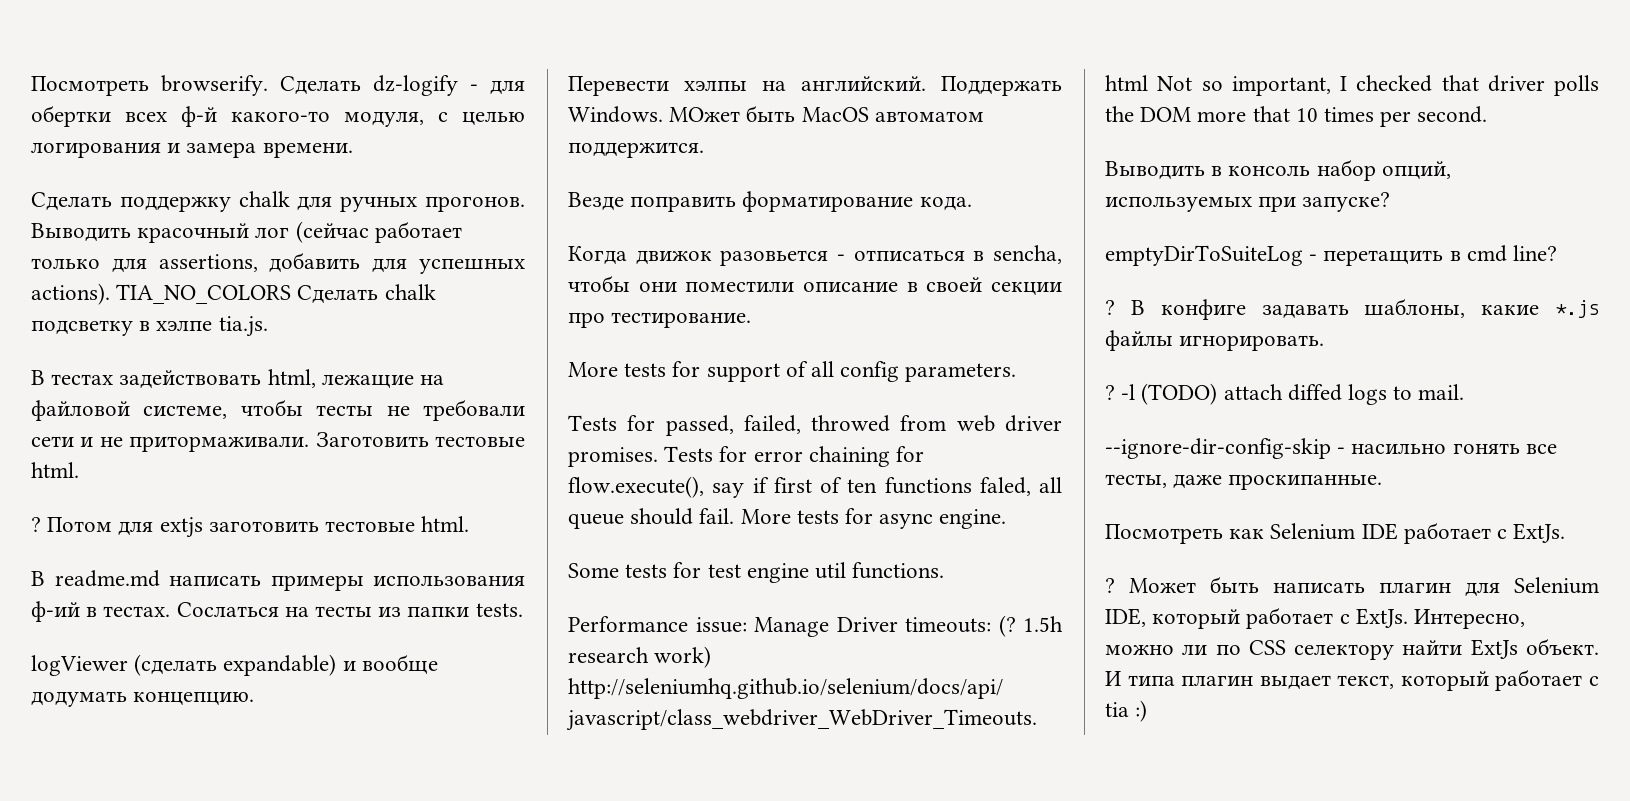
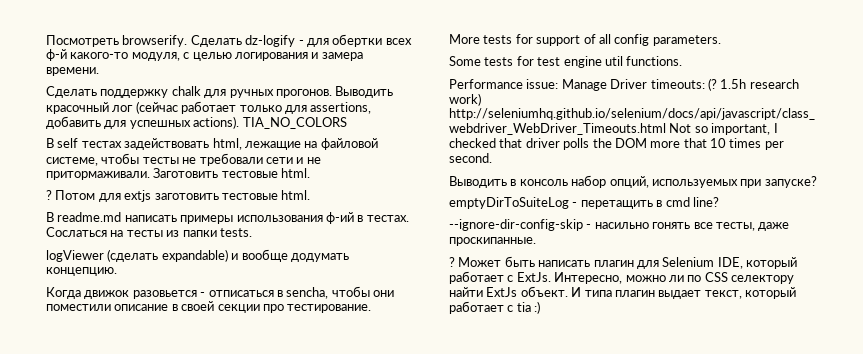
[297,284,436,304] [31,316,268,337] [31,370,45,385] Сделать chalk подсветку в хэлпе tia.js. // В -> [46,138,79,148] // В self
[568,76,1062,96] [568,105,984,123] [568,142,704,158] [568,191,972,212] // Перевести хэлпы на английский. Поддержать Windows. МОжет быть MacOS автоматом поддержится. // Везде поправить форматирование кода. -> (117, 271) none
[568,415,1062,436] [568,446,925,467] [568,476,1062,498] [568,508,1007,529] // Tests for passed, failed, throwed from web driver promises. Tests for error chaining for flow.execute(), say if first of ten functions faled, all queue should fail. More tests for async engine. -> (721, 40) none
[1105,298,1599,320] [1105,330,1325,351] [1105,383,1465,405] // ? В конфиге задавать шаблоны, какие *.js файлы игнорировать. // ? -l (TODO) attach diffed logs to mail. -> (719, 202) none
[1105,522,1566,544] // Посмотреть как Selenium IDE работает с ExtJs. -> (536, 241) none

